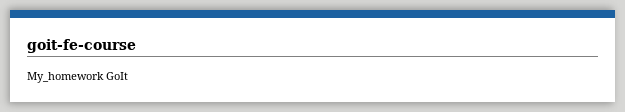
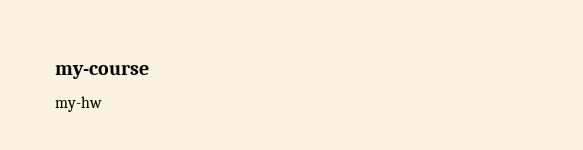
[27,39,136,53] [27,72,128,83] goit-fe-course // My_homework GoIt -> [55,64,149,79] [55,96,102,112] my-course // my-hw

